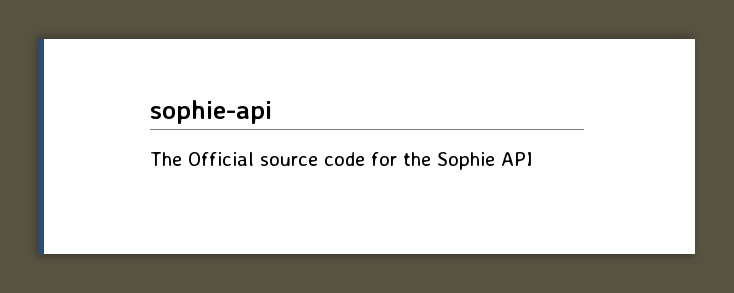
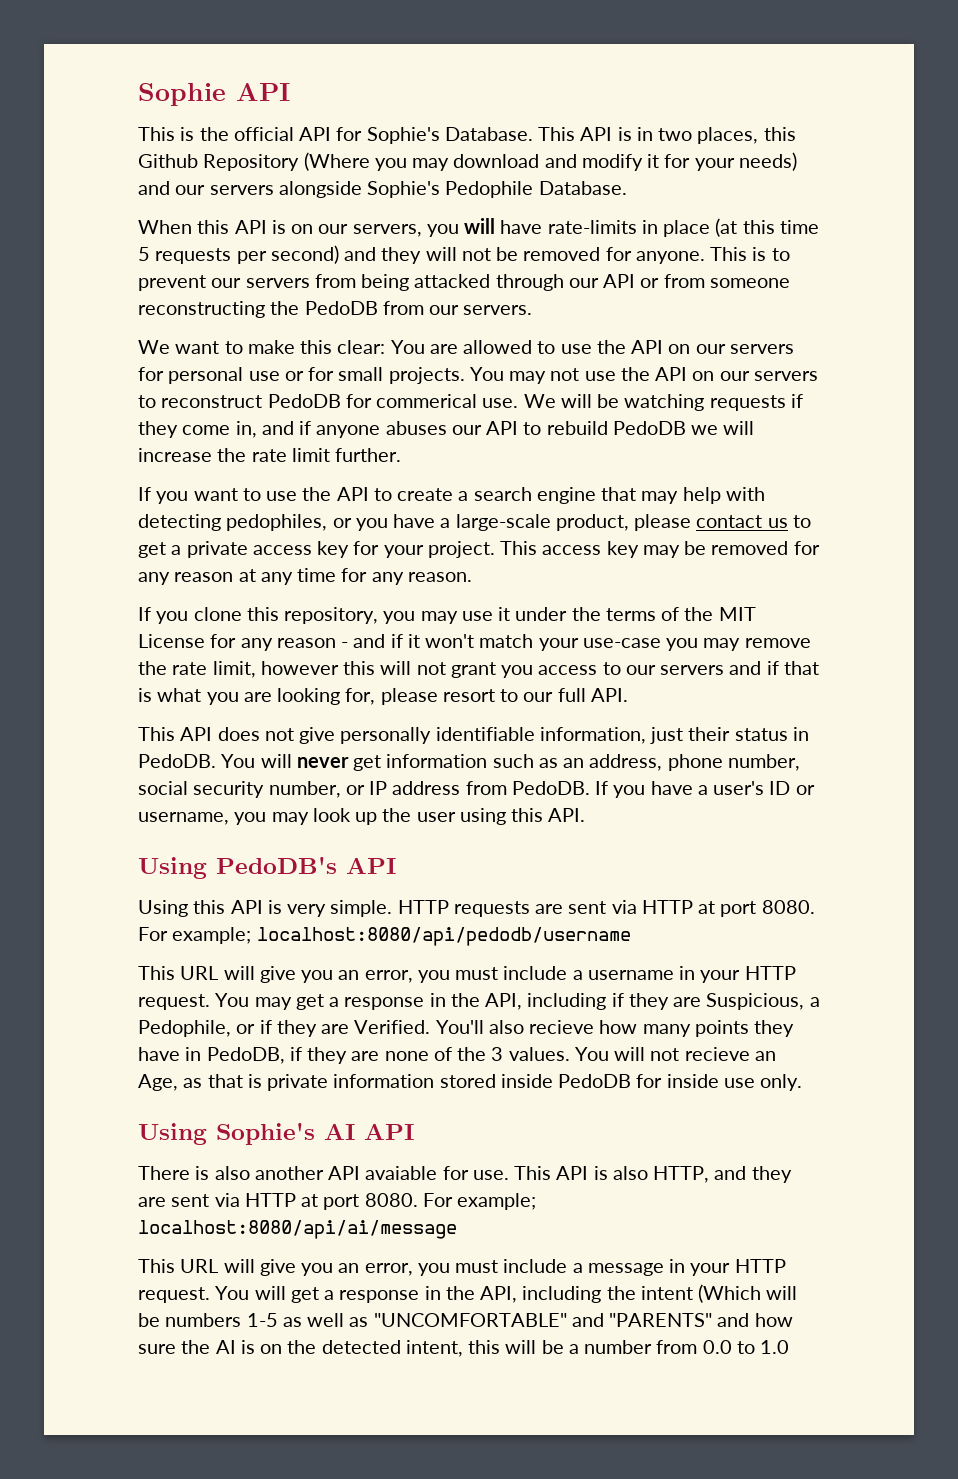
[150,100,272,124] [150,152,533,170] sophie-api // The Official source code for the Sophie API -> [138,83,290,106] [138,127,796,144] [138,152,797,171] [138,181,627,198] [138,218,819,237] [138,245,790,264] [138,274,790,291] [138,301,533,318] [138,340,794,354] [138,367,818,384] [138,394,803,411] [138,421,755,438] [138,448,402,462] [138,487,765,504] [138,514,811,531] [138,541,820,558] [138,568,472,585] [138,607,756,624] [138,634,811,651] [138,661,819,678] [138,688,628,705] [138,727,809,744] [138,754,800,771] [138,781,815,798] [138,808,586,825] [138,856,396,879] [138,900,815,917] [138,927,631,946] [138,966,796,983] [138,993,820,1010] [138,1020,795,1037] [138,1047,776,1064] [138,1074,803,1091] [138,1122,414,1145] [138,1166,792,1183] [138,1193,537,1210] [138,1220,457,1239] [138,1259,786,1276] [138,1284,798,1303] [138,1313,793,1327] [138,1340,790,1357] Sophie API // This is the official API for Sophie's Database. This API is in two places, this Github Repository (Where you may download and modify it for your needs) and our servers alongside Sophie's Pedophile Database. // When this API is on our servers, you will have rate-limits in place (at this time 5 requests per second) and they will not be removed for anyone. This is to prevent our servers from being attacked through our API or from someone reconstructing the PedoDB from our servers. // We want to make this clear: You are allowed to use the API on our servers for personal use or for small projects. You may not use the API on our servers to reconstruct PedoDB for commerical use. We will be watching requests if they come in, and if anyone abuses our API to rebuild PedoDB we will increase the rate limit further. // If you want to use the API to create a search engine that may help with detecting pedophiles, or you have a large-scale product, please contact us to get a private access key for your project. This access key may be removed for any reason at any time for any reason. // If you clone this repository, you may use it under the terms of the MIT License for any reason - and if it won't match your use-case you may remove the rate limit, however this will not grant you access to our servers and if that is what you are looking for, please resort to our full API. // This API does not give personally identifiable information, just their status in PedoDB. You will never get information such as an address, phone number, social security number, or IP address from PedoDB. If you have a user's ID or username, you may look up the user using this API. // Using PedoDB's API // Using this API is very simple. HTTP requests are sent via HTTP at port 8080. For example; localhost:8080/api/pedodb/username // This URL will give you an error, you must include a username in your HTTP request. You may get a response in the API, including if they are Suspicious, a Pedophile, or if they are Verified. You'll also recieve how many points they have in PedoDB, if they are none of the 3 values. You will not recieve an Age, as that is private information stored inside PedoDB for inside use only. // Using Sophie's AI API // There is also another API avaiable for use. This API is also HTTP, and they are sent via HTTP at port 8080. For example; localhost:8080/api/ai/message // This URL will give you an error, you must include a message in your HTTP request. You will get a response in the API, including the intent (Which will be numbers 1-5 as well as "UNCOMFORTABLE" and "PARENTS" and how sure the AI is on the detected intent, this will be a number from 0.0 to 1.0

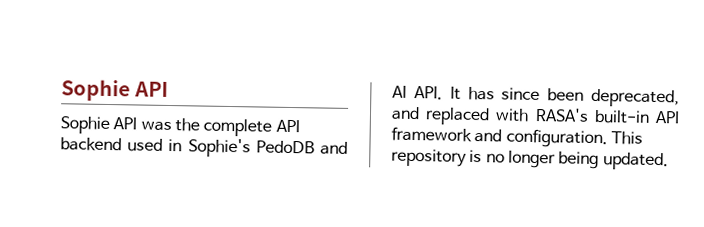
[138,127,796,144] [138,152,797,171] [138,181,627,198] [138,218,819,237] [138,245,790,264] [138,274,790,291] [138,301,533,318] [138,340,794,354] [138,367,818,384] [138,394,803,411] [138,421,755,438] [138,448,402,462] [138,487,765,504] [138,514,811,531] [138,541,820,558] [138,568,472,585] [138,607,756,624] [138,634,811,651] [138,661,819,678] [138,688,628,705] [138,727,809,744] [138,754,800,771] [138,781,815,798] [138,808,586,825] [138,856,396,879] [138,900,815,917] [138,927,631,946] [138,966,796,983] [138,993,820,1010] [138,1020,795,1037] [138,1047,776,1064] [138,1074,803,1091] [138,1122,414,1145] [138,1166,792,1183] [138,1193,537,1210] [138,1220,457,1239] [138,1259,786,1276] [138,1284,798,1303] [138,1313,793,1327] [138,1340,790,1357] This is the official API for Sophie's Database. This API is in two places, this Github Repository (Where you may download and modify it for your needs) and our servers alongside Sophie's Pedophile Database. // When this API is on our servers, you will have rate-limits in place (at this time 5 requests per second) and they will not be removed for anyone. This is to prevent our servers from being attacked through our API or from someone reconstructing the PedoDB from our servers. // We want to make this clear: You are allowed to use the API on our servers for personal use or for small projects. You may not use the API on our servers to reconstruct PedoDB for commerical use. We will be watching requests if they come in, and if anyone abuses our API to rebuild PedoDB we will increase the rate limit further. // If you want to use the API to create a search engine that may help with detecting pedophiles, or you have a large-scale product, please contact us to get a private access key for your project. This access key may be removed for any reason at any time for any reason. // If you clone this repository, you may use it under the terms of the MIT License for any reason - and if it won't match your use-case you may remove the rate limit, however this will not grant you access to our servers and if that is what you are looking for, please resort to our full API. // This API does not give personally identifiable information, just their status in PedoDB. You will never get information such as an address, phone number, social security number, or IP address from PedoDB. If you have a user's ID or username, you may look up the user using this API. // Using PedoDB's API // Using this API is very simple. HTTP requests are sent via HTTP at port 8080. For example; localhost:8080/api/pedodb/username // This URL will give you an error, you must include a username in your HTTP request. You may get a response in the API, including if they are Suspicious, a Pedophile, or if they are Verified. You'll also recieve how many points they have in PedoDB, if they are none of the 3 values. You will not recieve an Age, as that is private information stored inside PedoDB for inside use only. // Using Sophie's AI API // There is also another API avaiable for use. This API is also HTTP, and they are sent via HTTP at port 8080. For example; localhost:8080/api/ai/message // This URL will give you an error, you must include a message in your HTTP request. You will get a response in the API, including the intent (Which will be numbers 1-5 as well as "UNCOMFORTABLE" and "PARENTS" and how sure the AI is on the detected intent, this will be a number from 0.0 to 1.0 -> [60,116,300,137] [60,137,348,158] [392,85,680,108] [391,106,680,126] [391,126,643,149] [391,148,669,171] Sophie API was the complete API backend used in Sophie's PedoDB and AI API. It has since been deprecated, and replaced with RASA's built-in API framework and configuration. This repository is no longer being updated.

